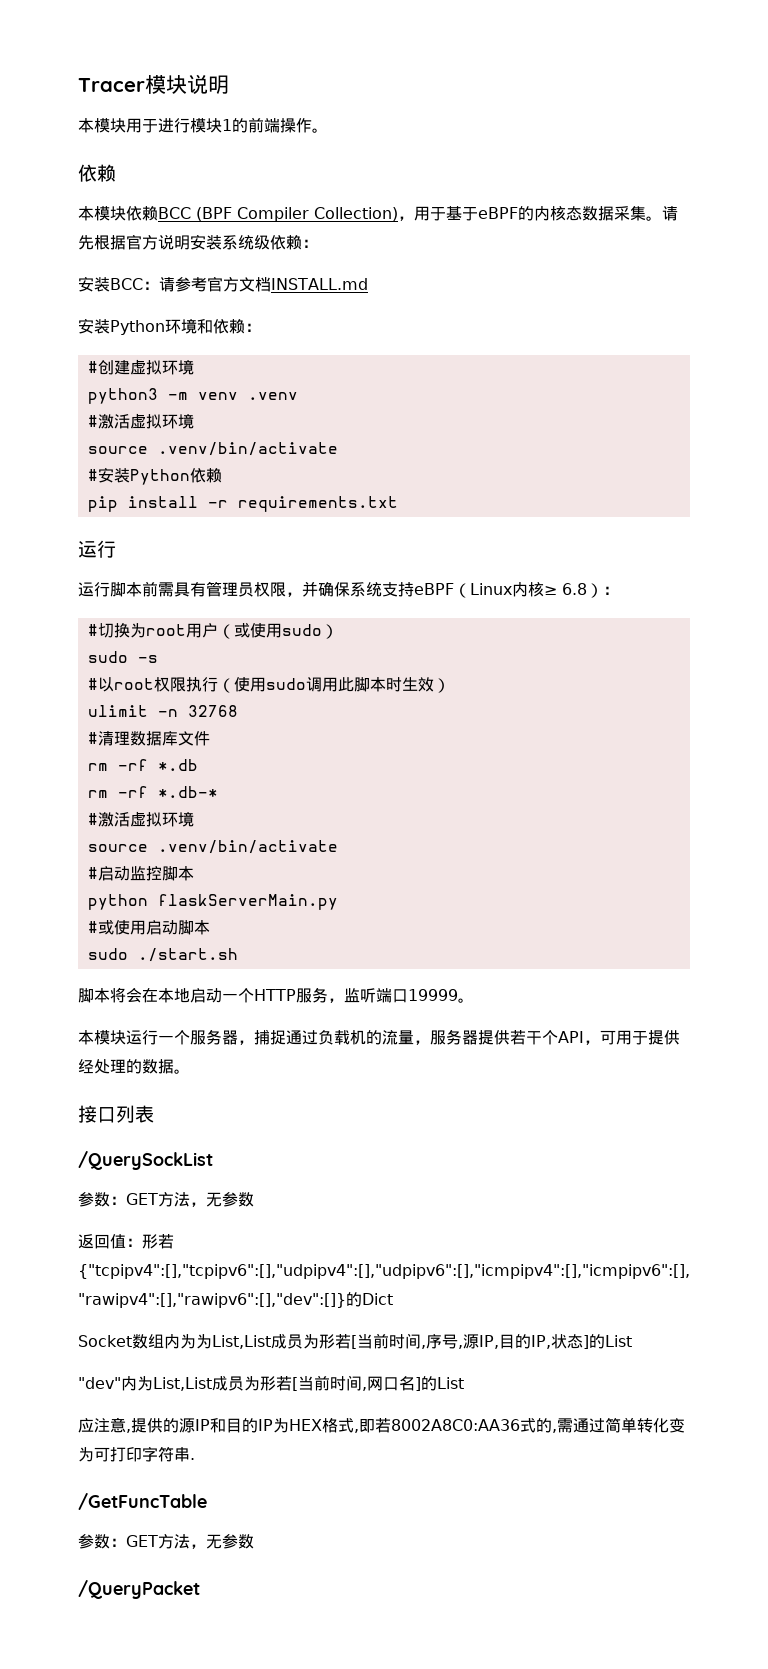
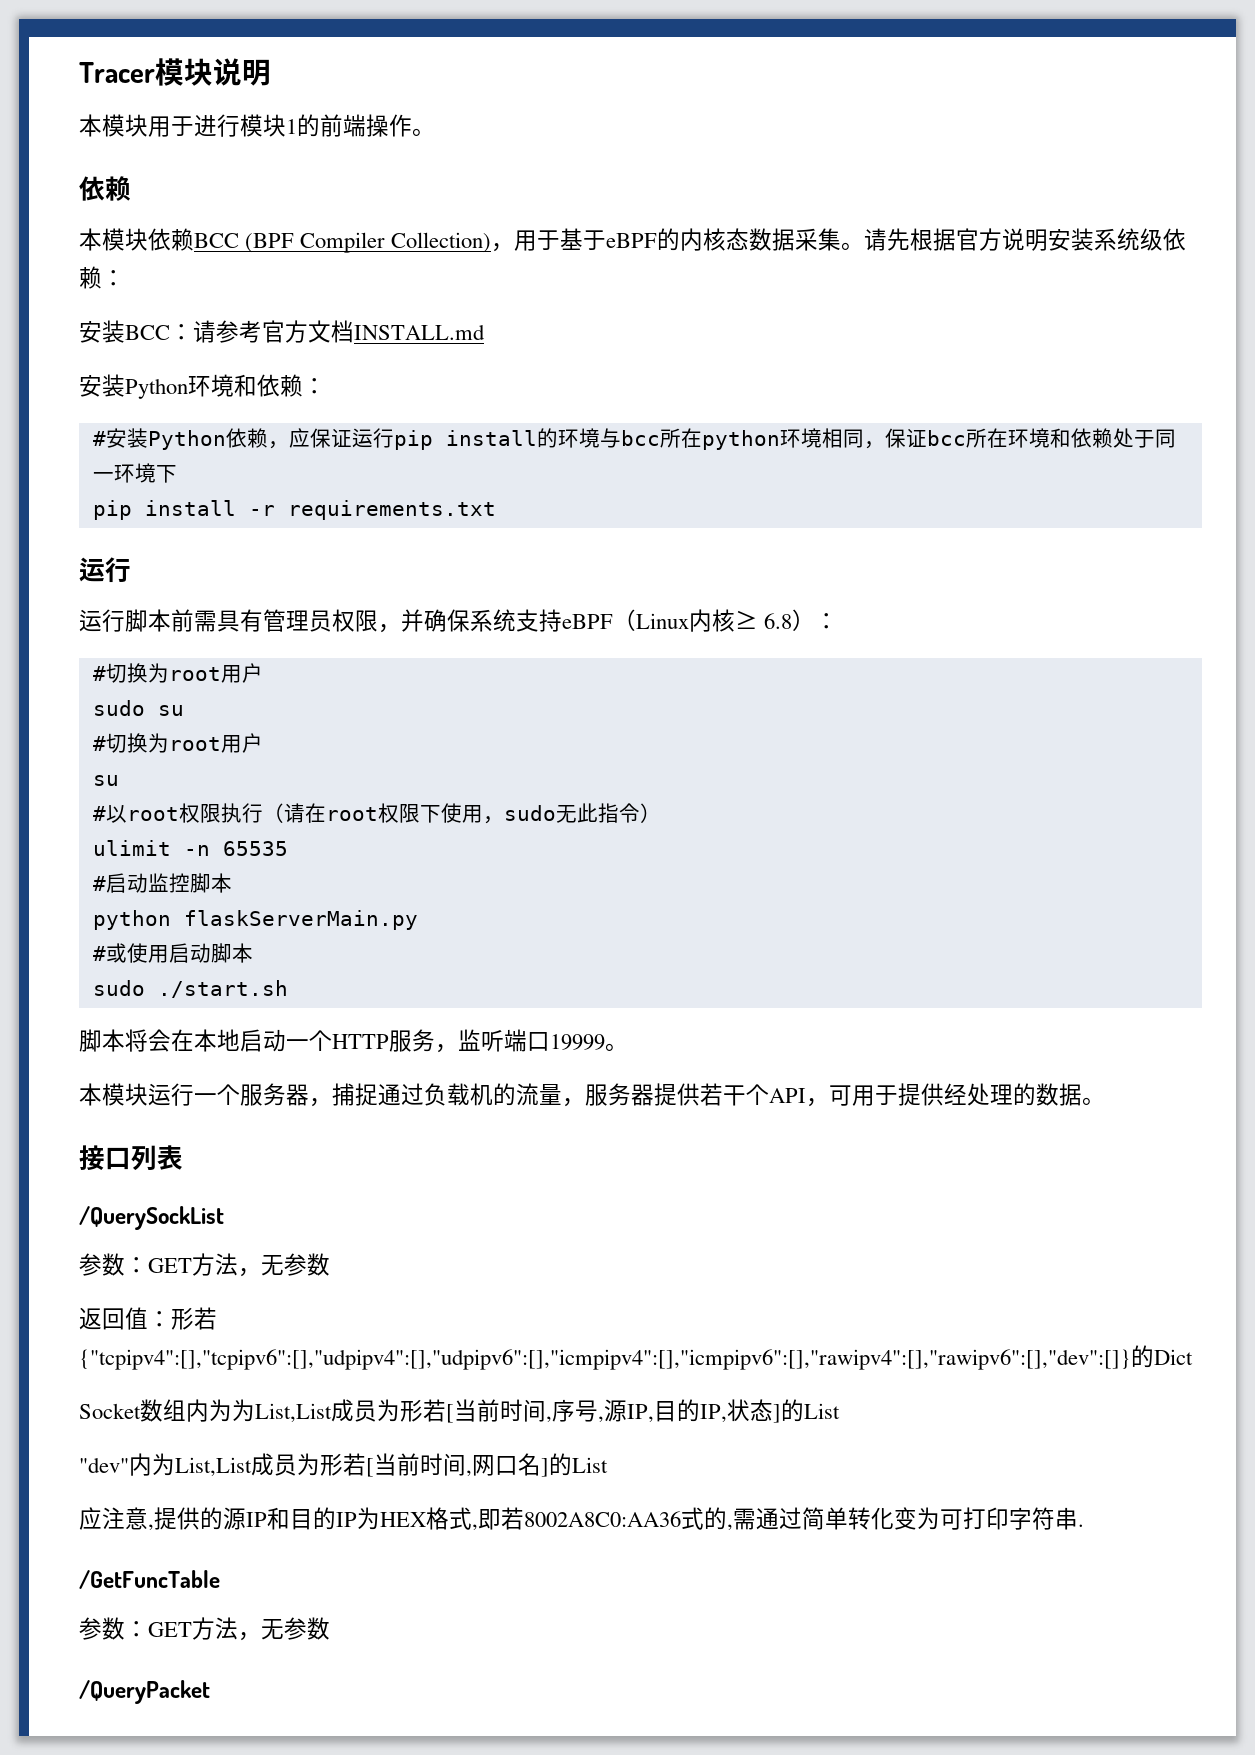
[97,359,194,375] [87,388,298,404] [87,413,194,429] [87,442,338,456] [87,467,222,485] 创建虚拟环境 // python3 -m venv .venv // #激活虚拟环境 // source .venv/bin/activate // #安装Python依赖 -> [105,428,1176,450] [92,463,177,483] 安装Python依赖，应保证运行pip install的环境与bcc所在python环境相同，保证bcc所在环境和依赖处于同一环境下
[217,623,338,639] [87,651,158,663] （或使用sudo） // sudo -s -> [92,700,184,716] [92,733,263,753] [92,775,119,786] // sudo su // #切换为root用户 // su
[233,677,450,693] [87,705,238,717] [87,731,210,746] [87,759,198,771] [87,786,218,798] [87,811,194,827] [87,840,338,854] 使用sudo调用此脚本时生效） // ulimit -n 32768 // #清理数据库文件 // rm -rf *.db // rm -rf *.db-* // #激活虚拟环境 // source .venv/bin/activate -> [283,803,661,824] [92,840,288,856] 请在root权限下使用，sudo无此指令） // ulimit -n 65535

